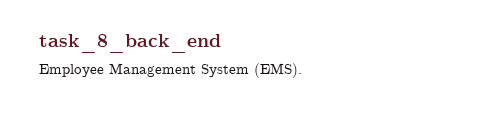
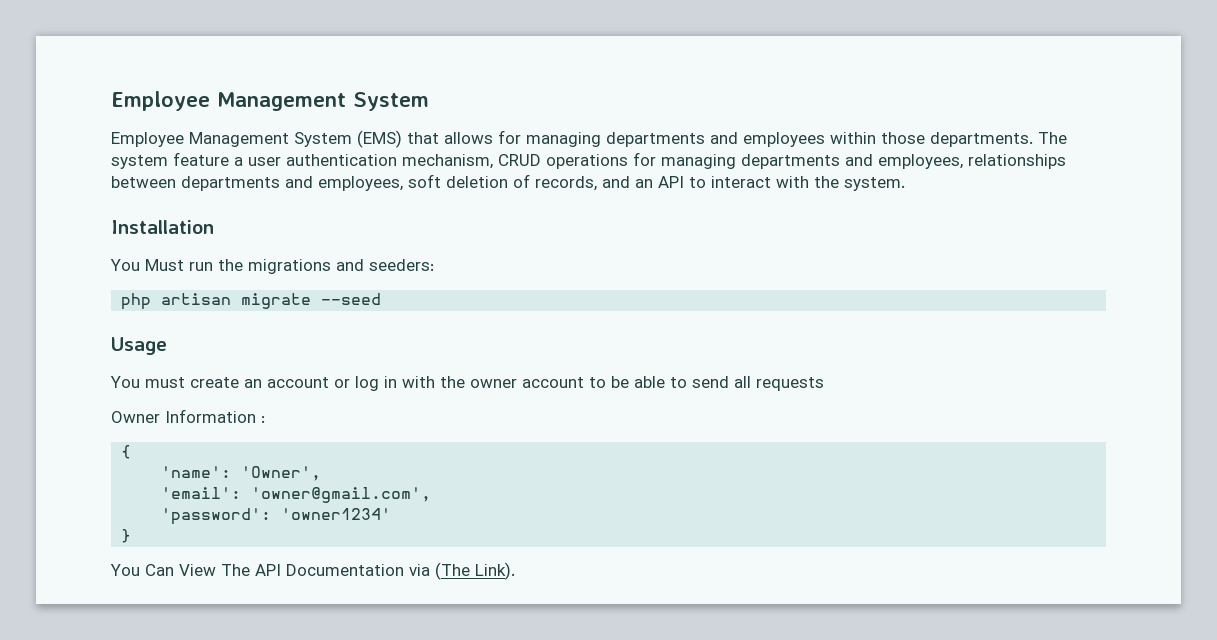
[39,34,221,53] [39,63,302,78] task_8_back_end // Employee Management System (EMS). -> [111,91,429,111] [111,130,1067,148] [111,152,1066,169] [111,174,905,191] [111,220,214,234] [110,259,434,274] [121,293,382,310] [111,337,167,355] [110,376,824,391] [111,409,265,423] [121,445,132,459] [161,466,322,481] [161,487,432,503] [161,508,392,525] [121,529,132,543] [110,562,515,580] Employee Management System // Employee Management System (EMS) that allows for managing departments and employees within those departments. The system feature a user authentication mechanism, CRUD operations for managing departments and employees, relationships between departments and employees, soft deletion of records, and an API to interact with the system. // Installation // You Must run the migrations and seeders: // php artisan migrate --seed // Usage // You must create an account or log in with the owner account to be able to send all requests // Owner Information : // { // 'name': 'Owner', // 'email': 'owner@gmail.com', // 'password': 'owner1234' // } // You Can View The API Documentation via (The Link).

